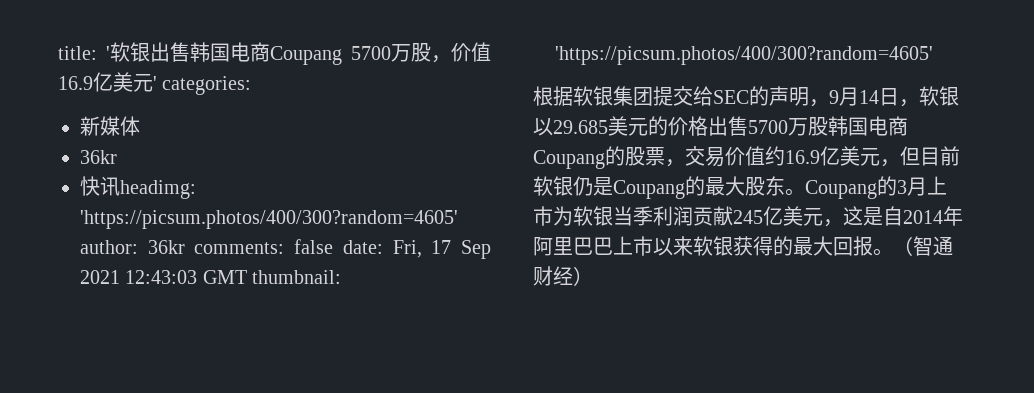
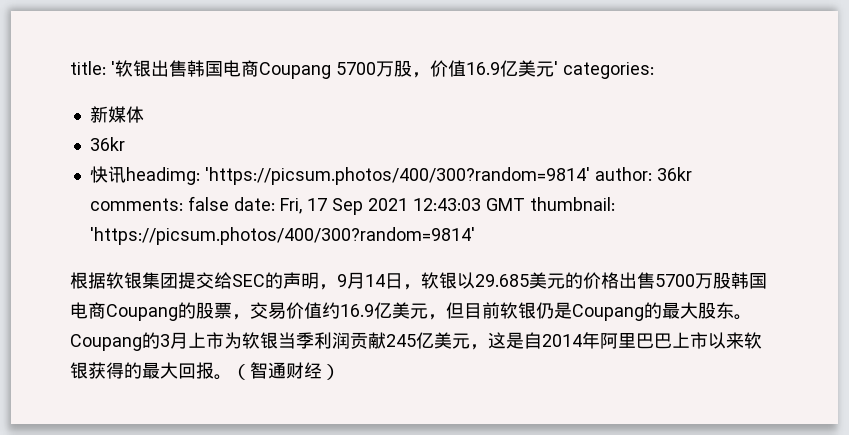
[80,210,458,229] 'https://picsum.photos/400/300?random=4605' -> [204,167,590,185] 'https://picsum.photos/400/300?random=9814'
[555,46,933,65] 'https://picsum.photos/400/300?random=4605' -> [89,227,475,245] 'https://picsum.photos/400/300?random=9814'

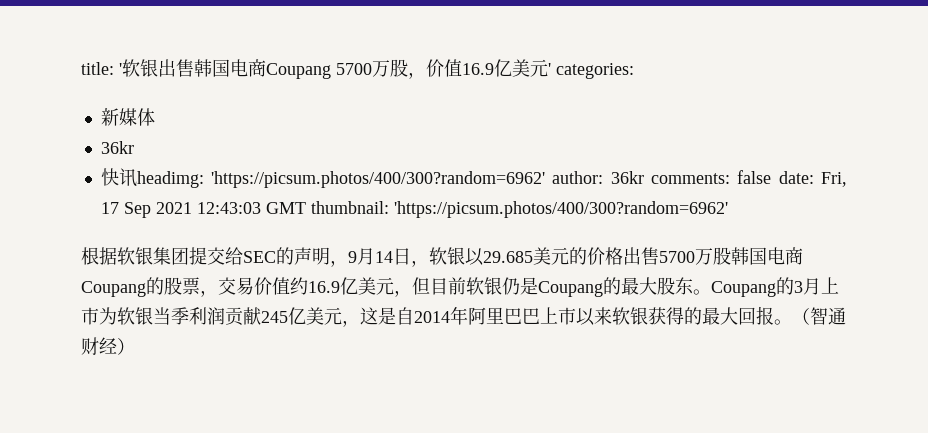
[204,167,590,185] 'https://picsum.photos/400/300?random=9814' -> [211,171,546,188] 'https://picsum.photos/400/300?random=6962'
[89,227,475,245] 'https://picsum.photos/400/300?random=9814' -> [393,201,728,218] 'https://picsum.photos/400/300?random=6962'

